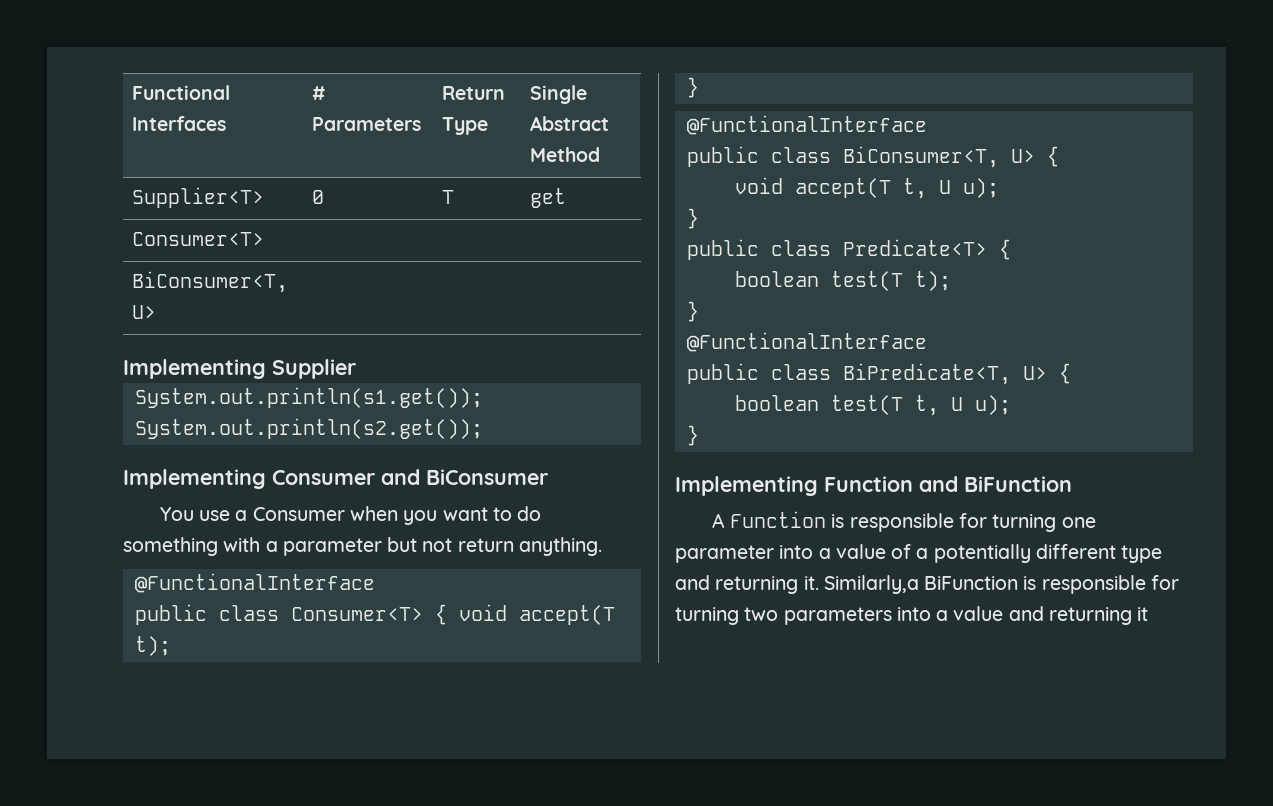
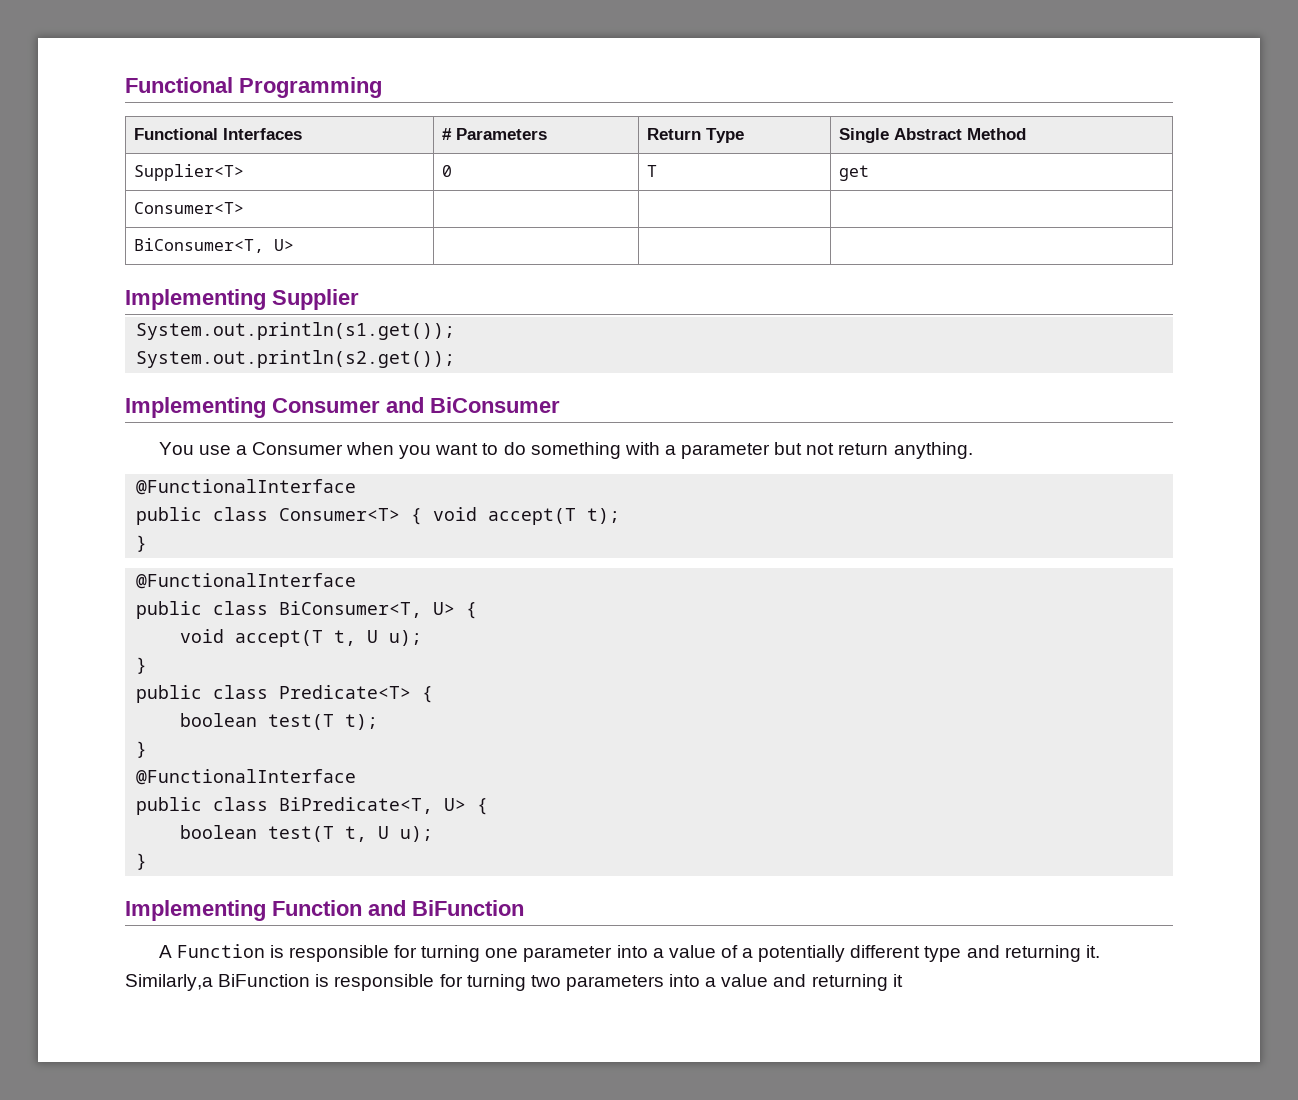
[131,85,230,100] Functional -> [125,77,382,98] [134,128,219,140] Functional Programming // Functional

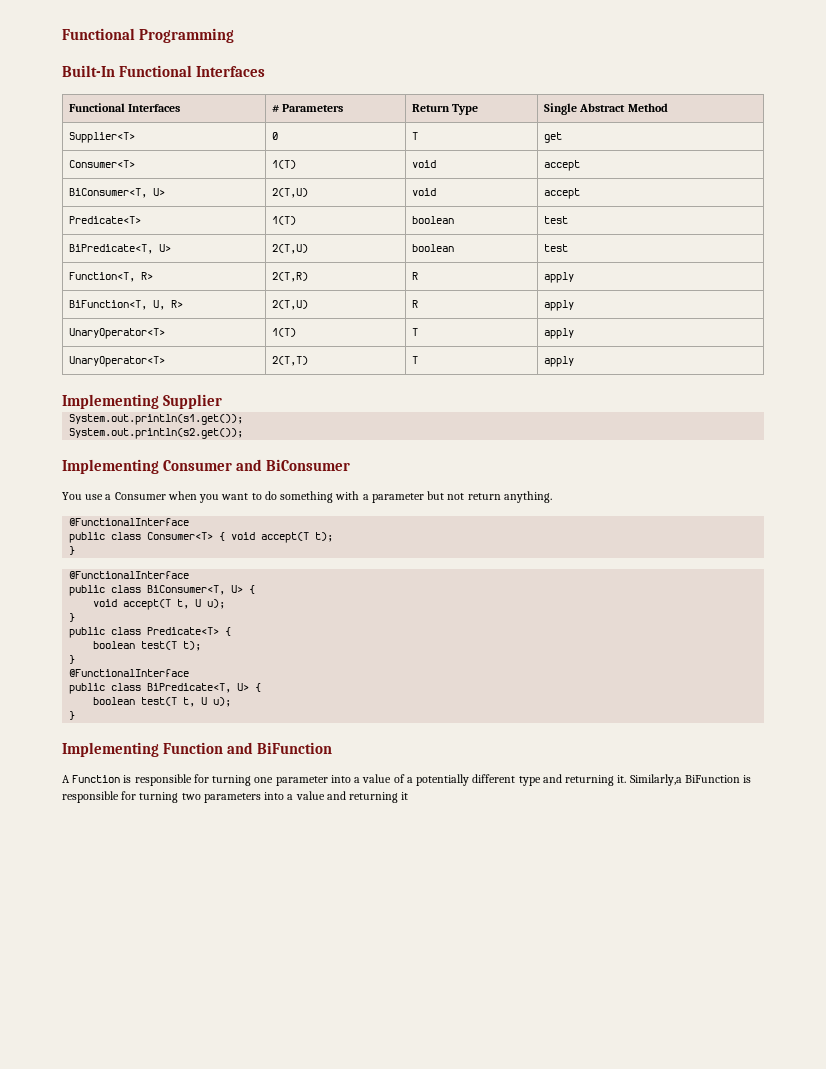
(382, 87) none -> [62,65,266,77] // Built-In Functional Interfaces
(245, 208) | | -> [272,160,297,169] [412,160,437,168] [544,160,581,171] 1(T) | void | accept
(295, 245) | | -> [272,188,309,198] [412,188,437,196] [544,188,581,199] [69,216,142,224] [272,216,297,225] [412,216,455,224] [544,216,569,224] [69,244,172,254] [272,244,309,254] [412,244,455,252] [544,244,569,252] [69,272,154,282] [272,272,309,282] [412,272,419,280] [544,272,575,283] [69,300,184,310] [272,300,309,310] [412,300,419,308] [544,300,575,311] [69,328,166,339] [272,328,297,337] [412,328,419,336] [544,328,575,339] [69,356,166,367] [272,356,309,366] [412,356,419,364] [544,356,575,367] 2(T,U) | void | accept // Predicate<T> | 1(T) | boolean | test // BiPredicate<T, U> | 2(T,U) | boolean | test // Function<T, R> | 2(T,R) | R | apply // BiFunction<T, U, R> | 2(T,U) | R | apply // UnaryOperator<T> | 1(T) | T | apply // UnaryOperator<T> | 2(T,T) | T | apply

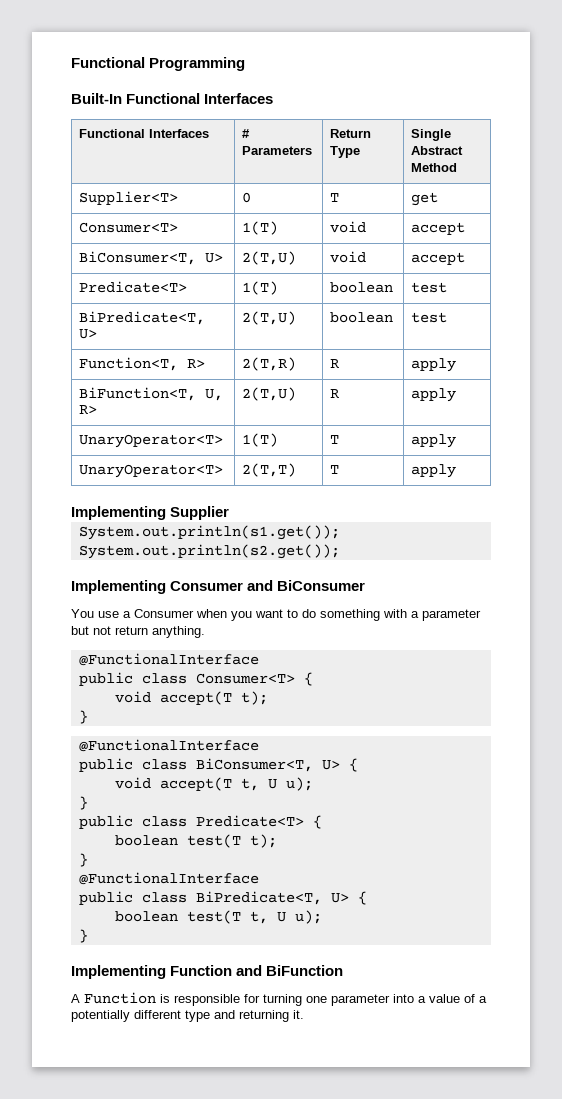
(226, 536) none -> (313, 679) //
[629,774,752,786] [62,791,409,803] Similarly,a BiFunction is responsible for turning two parameters into a value and returning it -> (304, 1014) none

